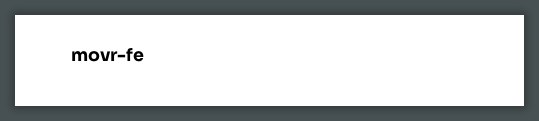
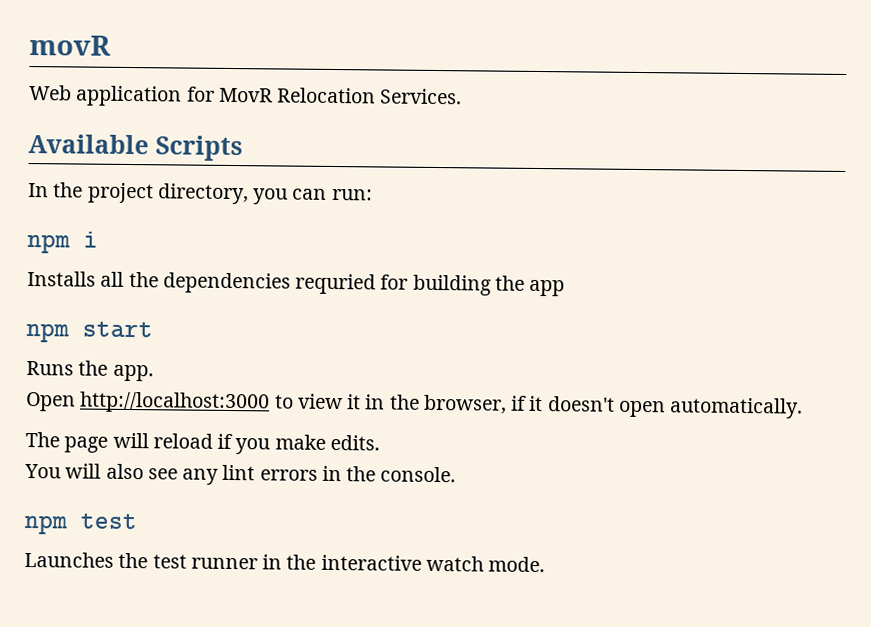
[71,48,144,62] movr-fe -> [29,35,111,56] [29,85,463,107] [28,134,243,162] [28,182,373,205] [27,231,98,254] [27,271,566,297] [26,321,153,343] [26,360,154,382] [26,391,804,419] [25,432,380,455] [24,463,457,485] [24,513,138,535] [24,551,546,573] movR // Web application for MovR Relocation Services. // Available Scripts // In the project directory, you can run: // npm i // Installs all the dependencies requried for building the app // npm start // Runs the app. // Open http://localhost:3000 to view it in the browser, if it doesn't open automatically. // The page will reload if you make edits. // You will also see any lint errors in the console. // npm test // Launches the test runner in the interactive watch mode.

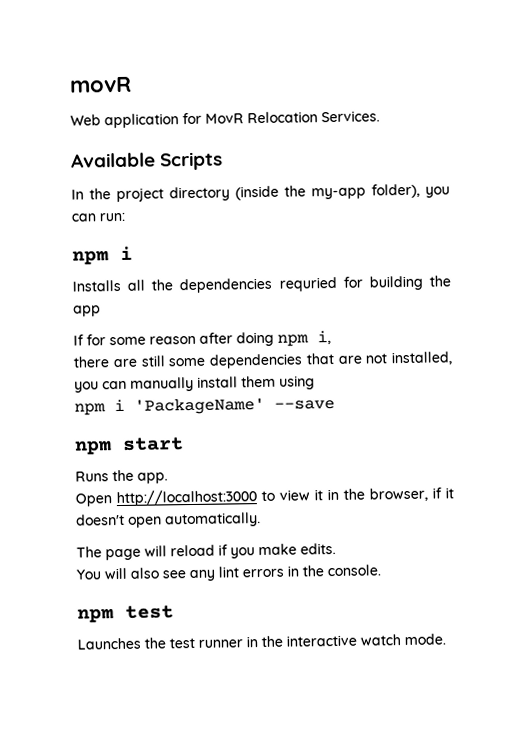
[157,183,249,205] directory, -> [169,183,420,202] directory (inside the my-app folder),
(566, 288) none -> [73,330,331,347] [73,351,452,369] [74,375,315,393] [74,397,335,416] // If for some reason after doing npm i, // there are still some dependencies that are not installed, you can manually install them using // npm i 'PackageName' --save

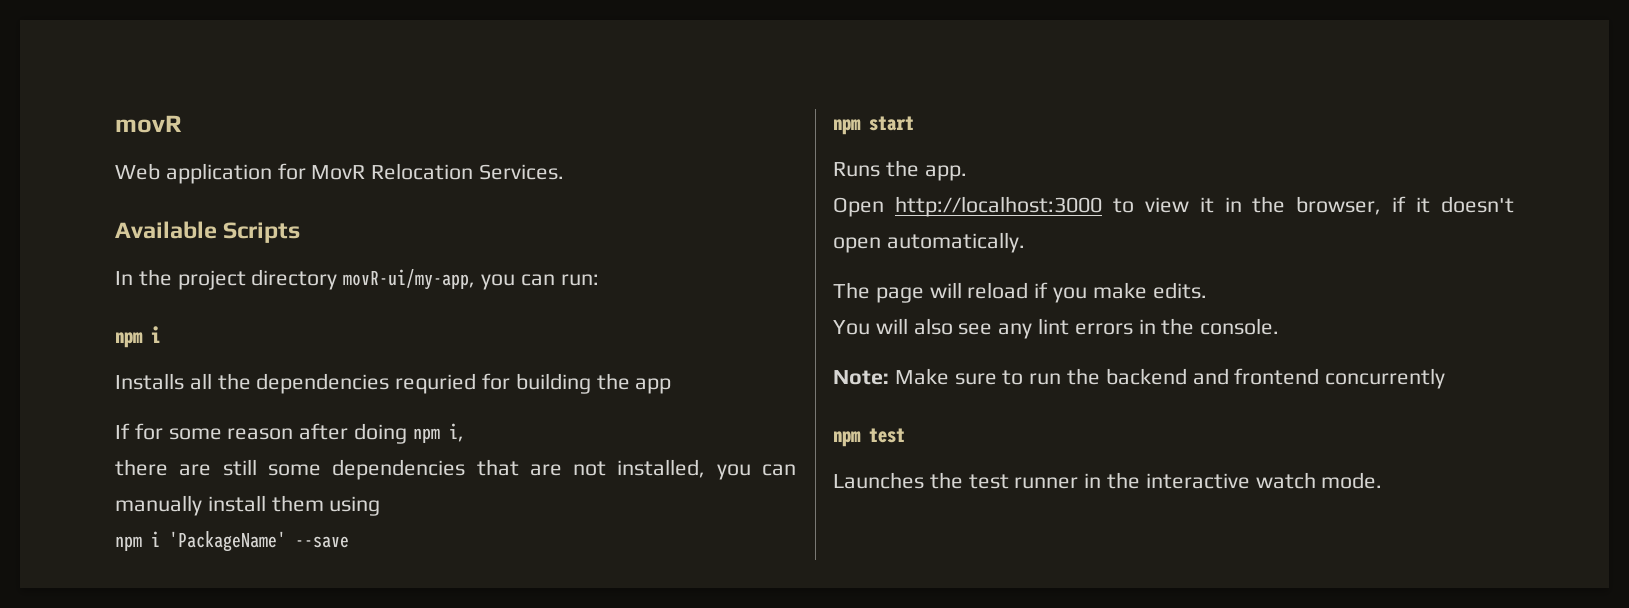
[235,183,420,201] (inside the my-app folder), -> [343,269,476,290] movR-ui/my-app,
(381, 570) none -> [833,368,1446,389] // Note: Make sure to run the backend and frontend concurrently

